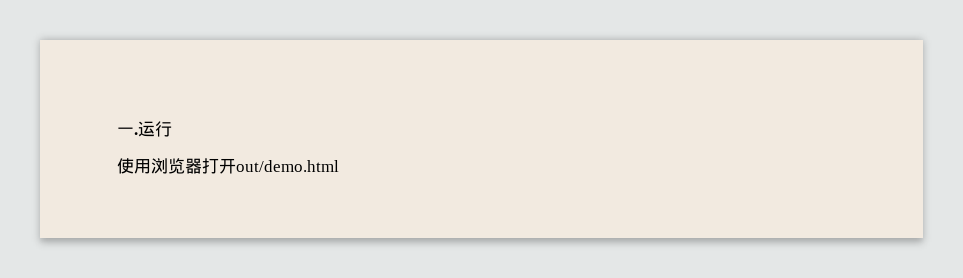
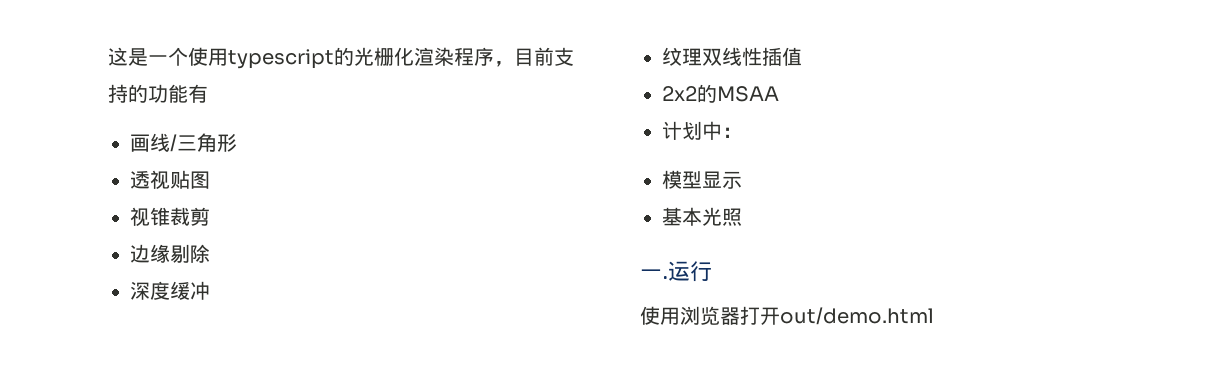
(117, 131) none -> [108,47,574,69] [108,84,208,103] [130,133,237,152] [130,170,210,190] [130,207,210,227] [130,244,210,263] [130,281,210,300] [662,47,802,66] [662,84,779,103] [662,121,742,140] [662,170,742,189] [662,207,742,226] 这是一个使用typescript的光栅化渲染程序，目前支持的功能有 // 画线/三角形 // 透视贴图 // 视锥裁剪 // 边缘剔除 // 深度缓冲 // 纹理双线性插值 // 2x2的MSAA // 计划中： // 模型显示 // 基本光照 //

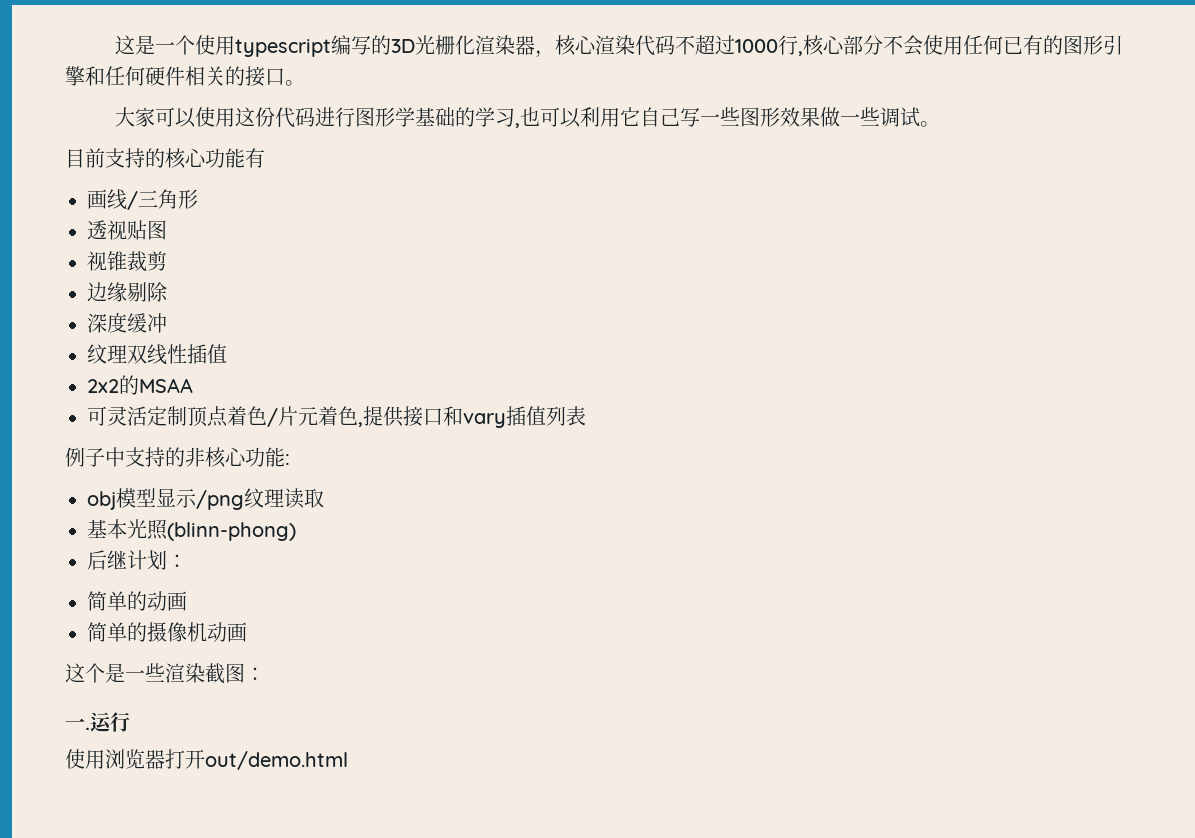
[334,47,514,67] 的光栅化渲染程序， -> [330,35,1123,58] [65,66,305,87] [114,107,940,128] 编写的3D光栅化渲染器，核心渲染代码不超过1000行,核心部分不会使用任何已有的图形引擎和任何硬件相关的接口。 // 大家可以使用这份代码进行图形学基础的学习,也可以利用它自己写一些图形效果做一些调试。 //
(148, 93) none -> [165,148,207,169] 核心
[662,121,742,140] 计划中： // -> [87,406,586,428] [65,447,290,468] [87,491,116,510] 可灵活定制顶点着色/片元着色,提供接口和vary插值列表 // 例子中支持的非核心功能: // obj
(742, 180) none -> [196,488,324,510] /png纹理读取
(742, 217) none -> [167,522,296,541] [87,550,187,570] [87,591,187,611] [87,622,247,642] [65,663,265,684] (blinn-phong) // 后继计划： // 简单的动画 // 简单的摄像机动画 // 这个是一些渲染截图：

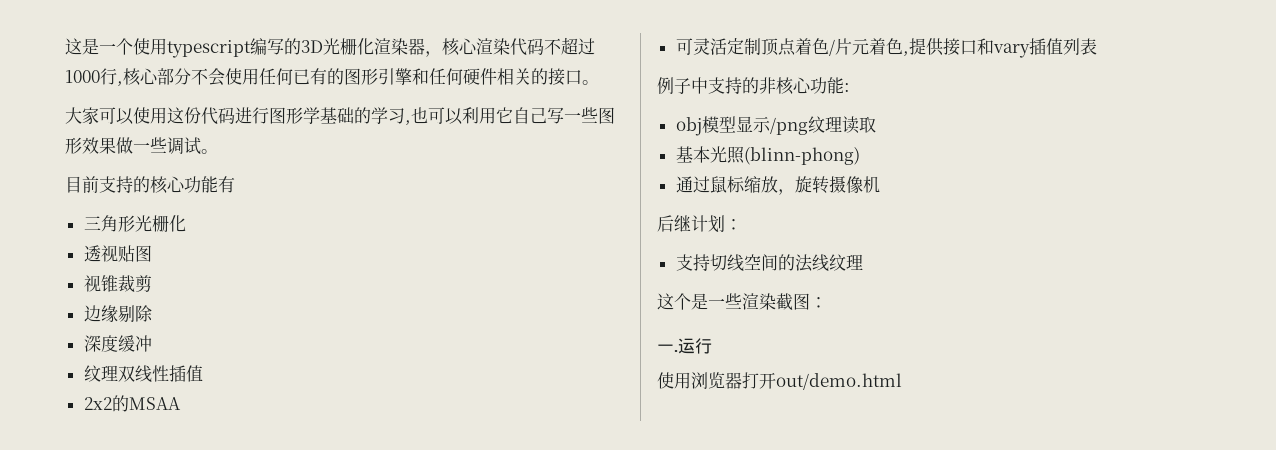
[87,189,138,210] 画线/ -> (235, 184) none
(198, 199) none -> [134,215,186,232] 光栅化
[87,550,187,570] [87,591,187,611] [87,622,247,642] 后继计划： // 简单的动画 // 简单的摄像机动画 -> [675,176,880,195] [657,215,742,233] [675,254,863,272] 通过鼠标缩放，旋转摄像机 // 后继计划： // 支持切线空间的法线纹理

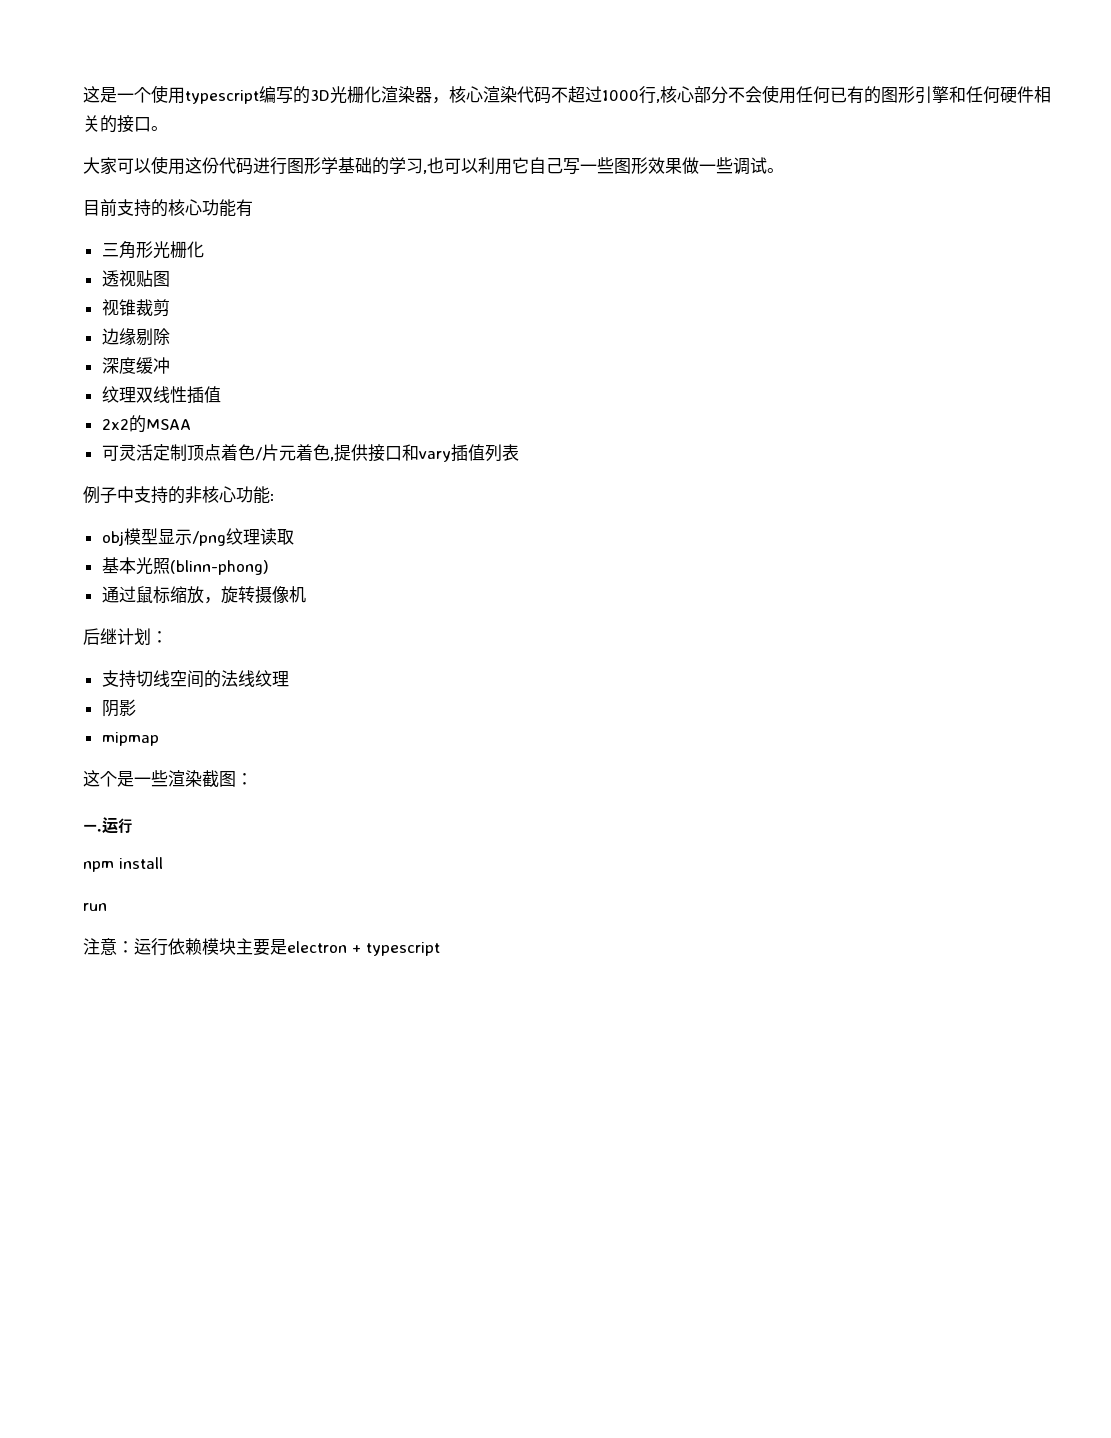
(863, 262) none -> [101,699,136,717] [101,732,159,746] // 阴影 // mipmap
[657,372,902,390] 使用浏览器打开out/demo.html -> [83,857,163,872] [83,903,107,911] [83,938,440,956] npm install // run // 注意：运行依赖模块主要是electron + typescript

